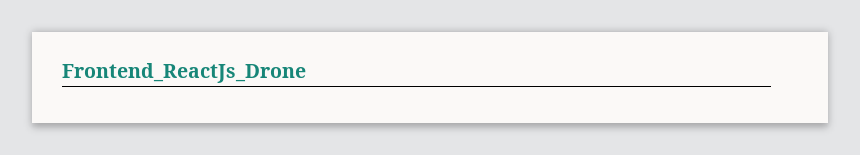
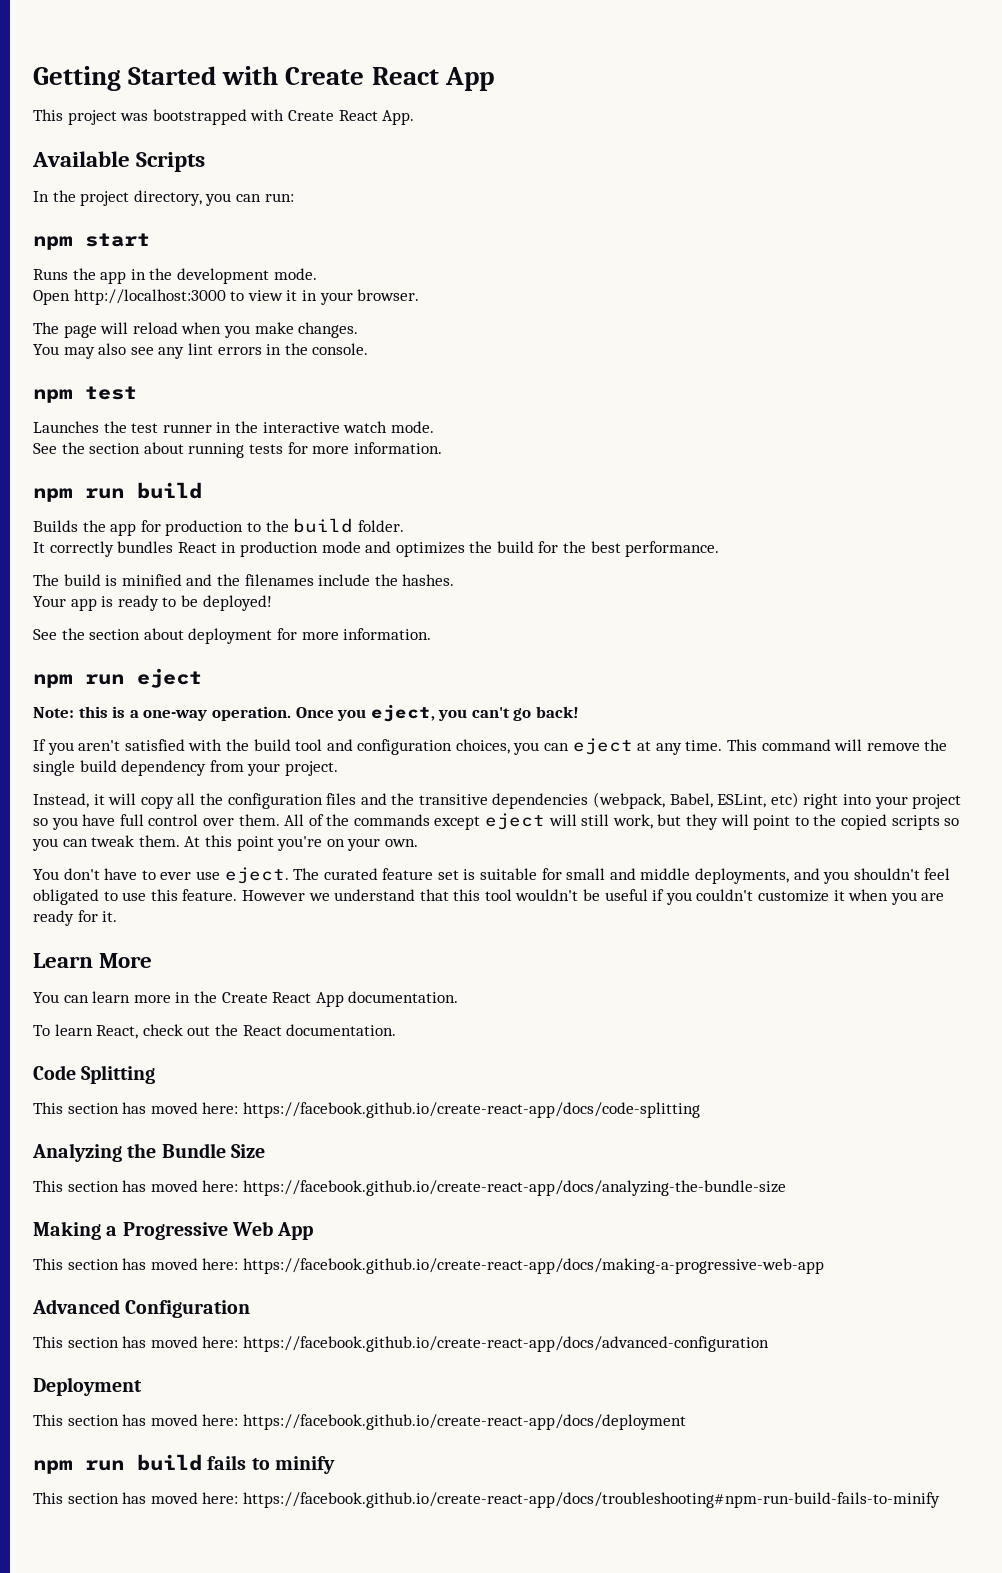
[62,63,306,83] Frontend_ReactJs_Drone -> [33,66,494,91] [33,109,415,125] [32,151,206,172] [33,190,294,206] [33,233,150,250] [33,268,317,284] [33,289,420,305] [33,322,359,338] [33,343,369,359] [33,386,137,403] [33,421,434,433] [33,442,442,458] [33,482,202,502] [33,518,404,536] [33,541,720,557] [33,574,455,586] [33,595,272,611] [33,628,432,644] [33,668,202,688] [33,704,580,722] [33,738,948,755] [33,760,338,776] [33,792,962,809] [33,813,960,830] [32,835,418,851] [33,867,951,884] [33,889,945,905] [33,910,118,926] [33,953,153,968] [33,991,459,1007] [33,1024,397,1039] [33,1065,156,1084] [33,1102,700,1118] [32,1143,265,1162] [33,1180,786,1196] [33,1221,314,1240] [33,1258,824,1274] [32,1299,251,1318] [33,1336,769,1352] [33,1377,142,1396] [33,1414,686,1430] [33,1454,335,1474] [33,1492,940,1508] Getting Started with Create React App // This project was bootstrapped with Create React App. // Available Scripts // In the project directory, you can run: // npm start // Runs the app in the development mode. // Open http://localhost:3000 to view it in your browser. // The page will reload when you make changes. // You may also see any lint errors in the console. // npm test // Launches the test runner in the interactive watch mode. // See the section about running tests for more information. // npm run build // Builds the app for production to the build folder. // It correctly bundles React in production mode and optimizes the build for the best performance. // The build is minified and the filenames include the hashes. // Your app is ready to be deployed! // See the section about deployment for more information. // npm run eject // Note: this is a one-way operation. Once you eject, you can't go back! // If you aren't satisfied with the build tool and configuration choices, you can eject at any time. This command will remove the single build dependency from your project. // Instead, it will copy all the configuration files and the transitive dependencies (webpack, Babel, ESLint, etc) right into your project so you have full control over them. All of the commands except eject will still work, but they will point to the copied scripts so you can tweak them. At this point you're on your own. // You don't have to ever use eject. The curated feature set is suitable for small and middle deployments, and you shouldn't feel obligated to use this feature. However we understand that this tool wouldn't be useful if you couldn't customize it when you are ready for it. // Learn More // You can learn more in the Create React App documentation. // To learn React, check out the React documentation. // Code Splitting // This section has moved here: https://facebook.github.io/create-react-app/docs/code-splitting // Analyzing the Bundle Size // This section has moved here: https://facebook.github.io/create-react-app/docs/analyzing-the-bundle-size // Making a Progressive Web App // This section has moved here: https://facebook.github.io/create-react-app/docs/making-a-progressive-web-app // Advanced Configuration // This section has moved here: https://facebook.github.io/create-react-app/docs/advanced-configuration // Deployment // This section has moved here: https://facebook.github.io/create-react-app/docs/deployment // npm run build fails to minify // This section has moved here: https://facebook.github.io/create-react-app/docs/troubleshooting#npm-run-build-fails-to-minify

